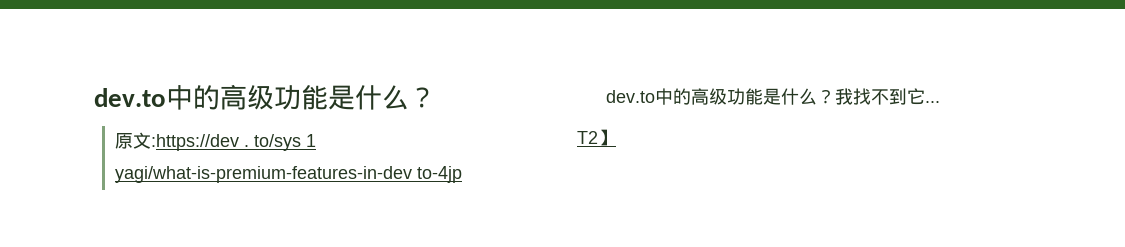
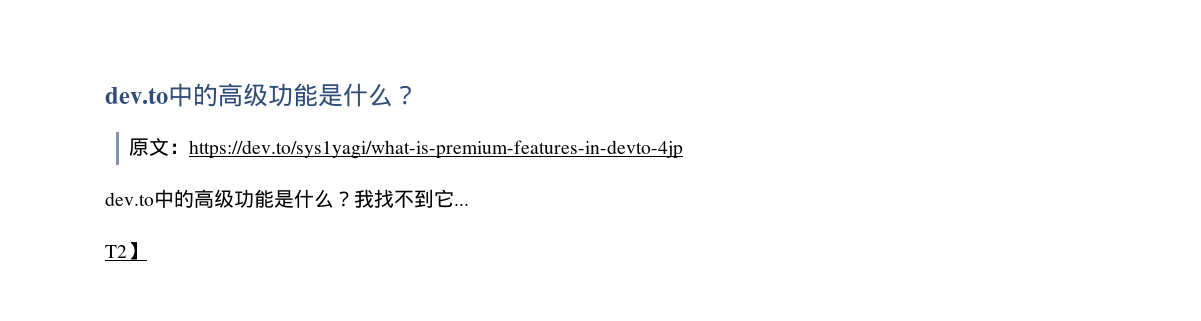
[150,134,316,151] [114,166,462,183] :https://dev . to/sys 1 yagi/what-is-premium-features-in-dev to-4jp -> [169,140,684,159] ：https://dev.to/sys1yagi/what-is-premium-features-in-devto-4jp

